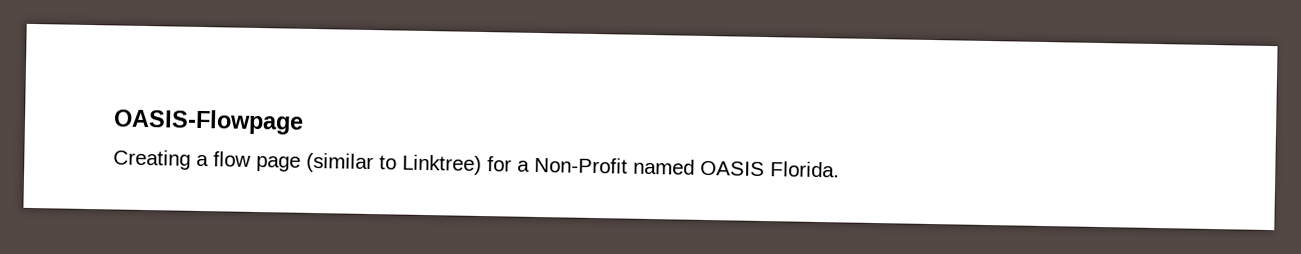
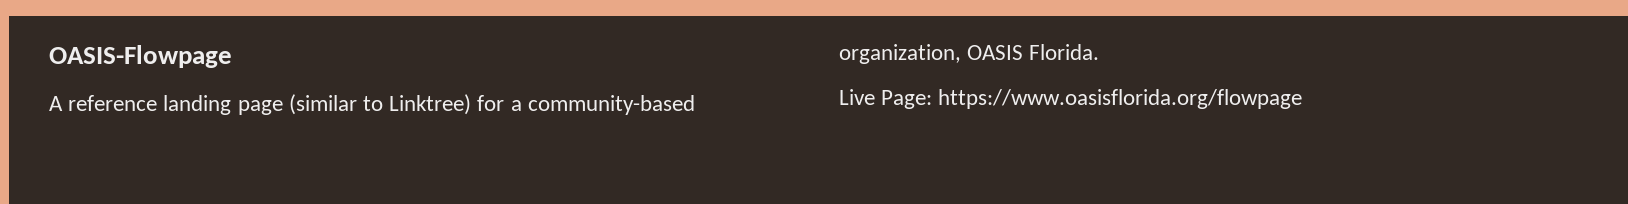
[113,149,251,170] Creating a flow -> [49,95,232,115] A reference landing
[534,156,695,175] Non-Profit named -> [527,95,695,115] [839,44,961,64] community-based organization,
(840, 169) none -> [839,89,1303,109] // Live Page: https://www.oasisflorida.org/flowpage

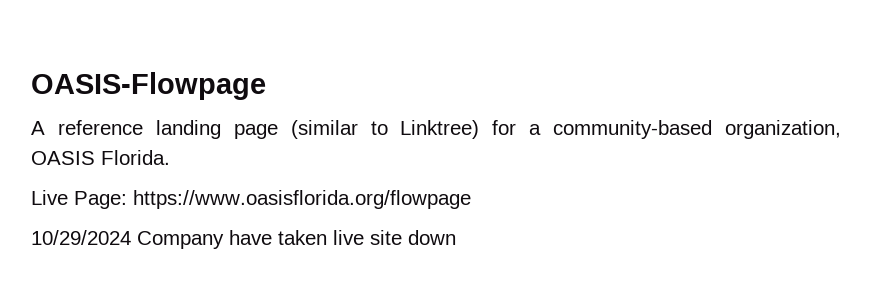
(1303, 99) none -> [31,230,456,249] // 10/29/2024 Company have taken live site down

